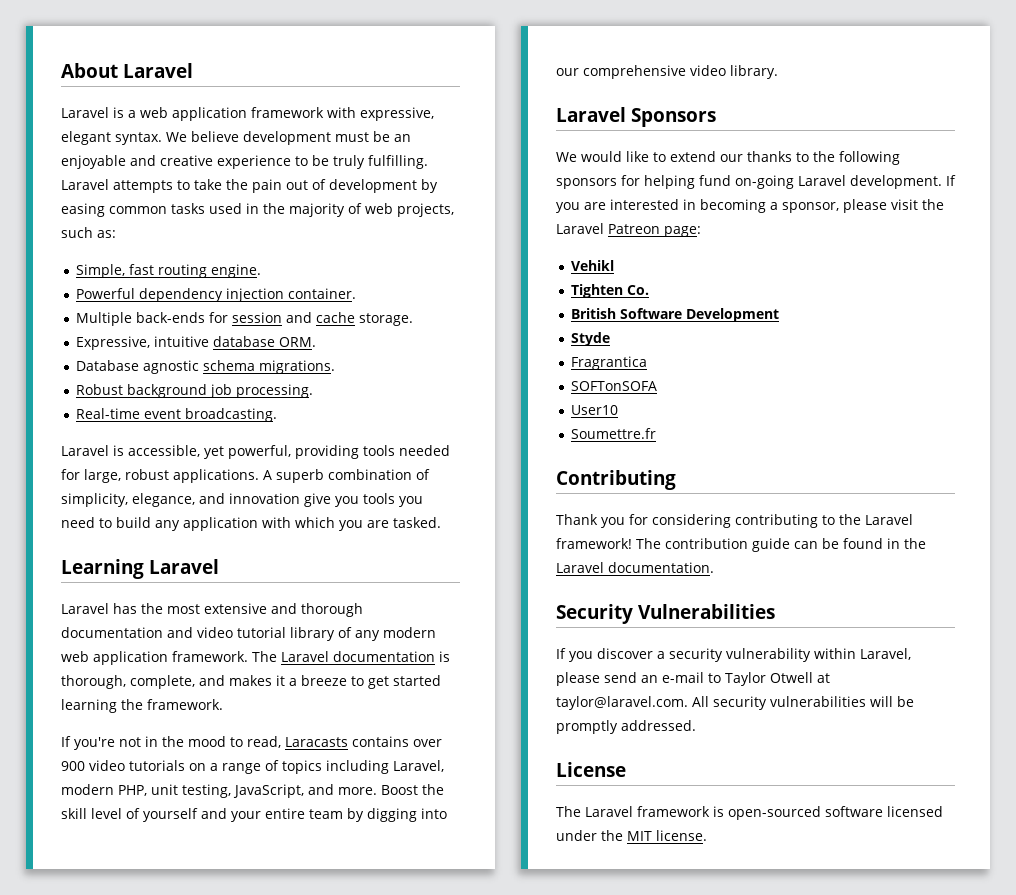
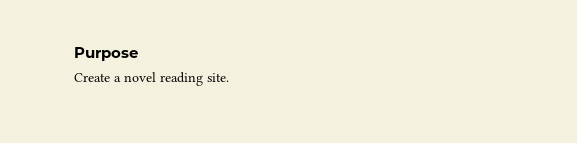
[61,63,194,78] [61,107,434,121] [61,131,411,145] [61,155,428,169] [61,179,438,193] [61,203,454,217] [61,227,116,238] [76,264,262,278] [76,288,357,302] [76,312,414,326] [76,336,317,350] [76,360,336,374] [76,384,314,398] [76,408,278,422] [61,445,450,459] [61,469,430,483] [61,493,423,507] [61,517,441,531] [61,559,220,579] [61,603,363,617] [61,627,436,641] [61,651,450,665] [61,675,441,689] [61,699,223,713] [61,736,442,750] [61,760,444,774] [61,784,444,798] [61,808,447,822] [556,65,778,79] [556,107,717,127] [556,151,900,165] [556,175,956,189] [556,199,944,213] [556,223,701,237] [571,260,615,271] [571,284,650,298] [571,308,780,322] [571,332,611,346] [571,356,648,370] [571,381,658,391] [571,405,619,415] [571,428,657,439] [556,470,676,490] [556,514,913,528] [556,538,926,552] [556,562,714,573] [556,604,776,624] [556,648,911,662] [556,672,830,686] [556,696,914,710] [556,720,696,734] [556,762,626,777] [556,806,943,820] [556,830,707,841] About Laravel // Laravel is a web application framework with expressive, elegant syntax. We believe development must be an enjoyable and creative experience to be truly fulfilling. Laravel attempts to take the pain out of development by easing common tasks used in the majority of web projects, such as: // Simple, fast routing engine. // Powerful dependency injection container. // Multiple back-ends for session and cache storage. // Expressive, intuitive database ORM. // Database agnostic schema migrations. // Robust background job processing. // Real-time event broadcasting. // Laravel is accessible, yet powerful, providing tools needed for large, robust applications. A superb combination of simplicity, elegance, and innovation give you tools you need to build any application with which you are tasked. // Learning Laravel // Laravel has the most extensive and thorough documentation and video tutorial library of any modern web application framework. The Laravel documentation is thorough, complete, and makes it a breeze to get started learning the framework. // If you're not in the mood to read, Laracasts contains over 900 video tutorials on a range of topics including Laravel, modern PHP, unit testing, JavaScript, and more. Boost the skill level of yourself and your entire team by digging into our comprehensive video library. // Laravel Sponsors // We would like to extend our thanks to the following sponsors for helping fund on-going Laravel development. If you are interested in becoming a sponsor, please visit the Laravel Patreon page: // Vehikl // Tighten Co. // British Software Development // Styde // Fragrantica // SOFTonSOFA // User10 // Soumettre.fr // Contributing // Thank you for considering contributing to the Laravel framework! The contribution guide can be found in the Laravel documentation. // Security Vulnerabilities // If you discover a security vulnerability within Laravel, please send an e-mail to Taylor Otwell at taylor@laravel.com. All security vulnerabilities will be promptly addressed. // License // The Laravel framework is open-sourced software licensed under the MIT license. -> [74,47,138,61] [74,72,229,86] Purpose // Create a novel reading site.

